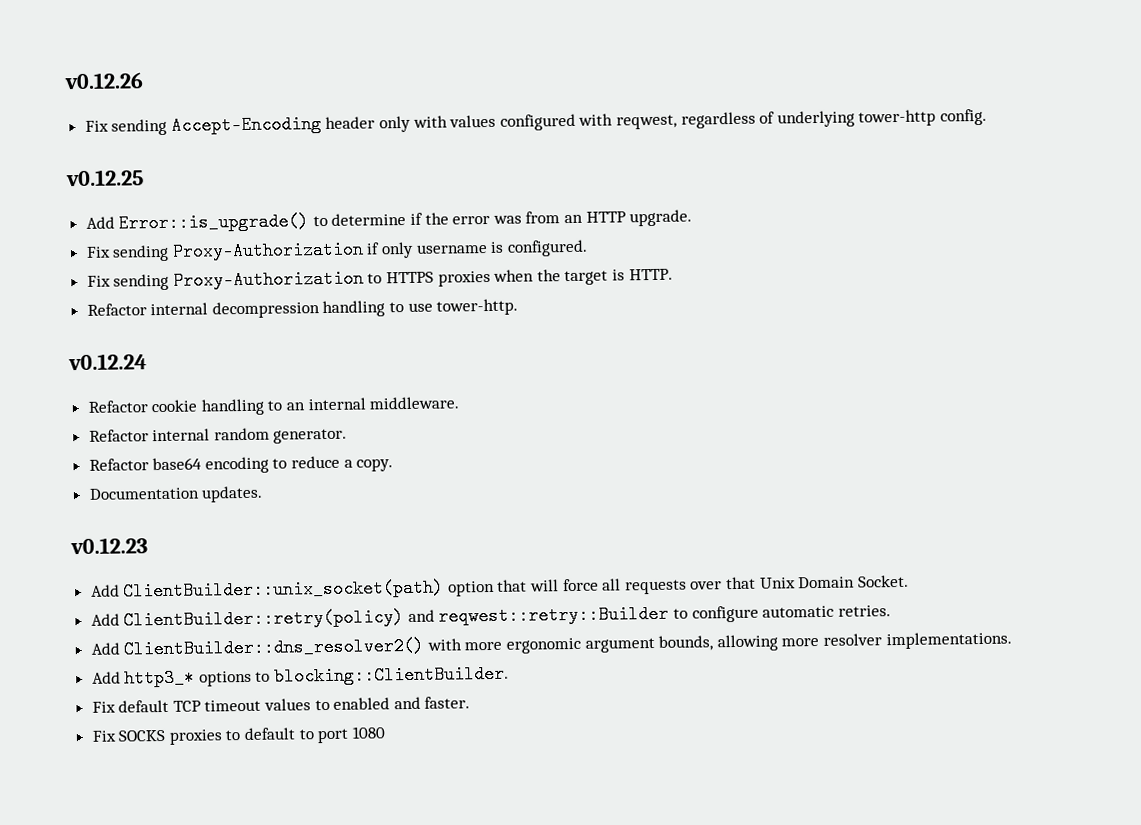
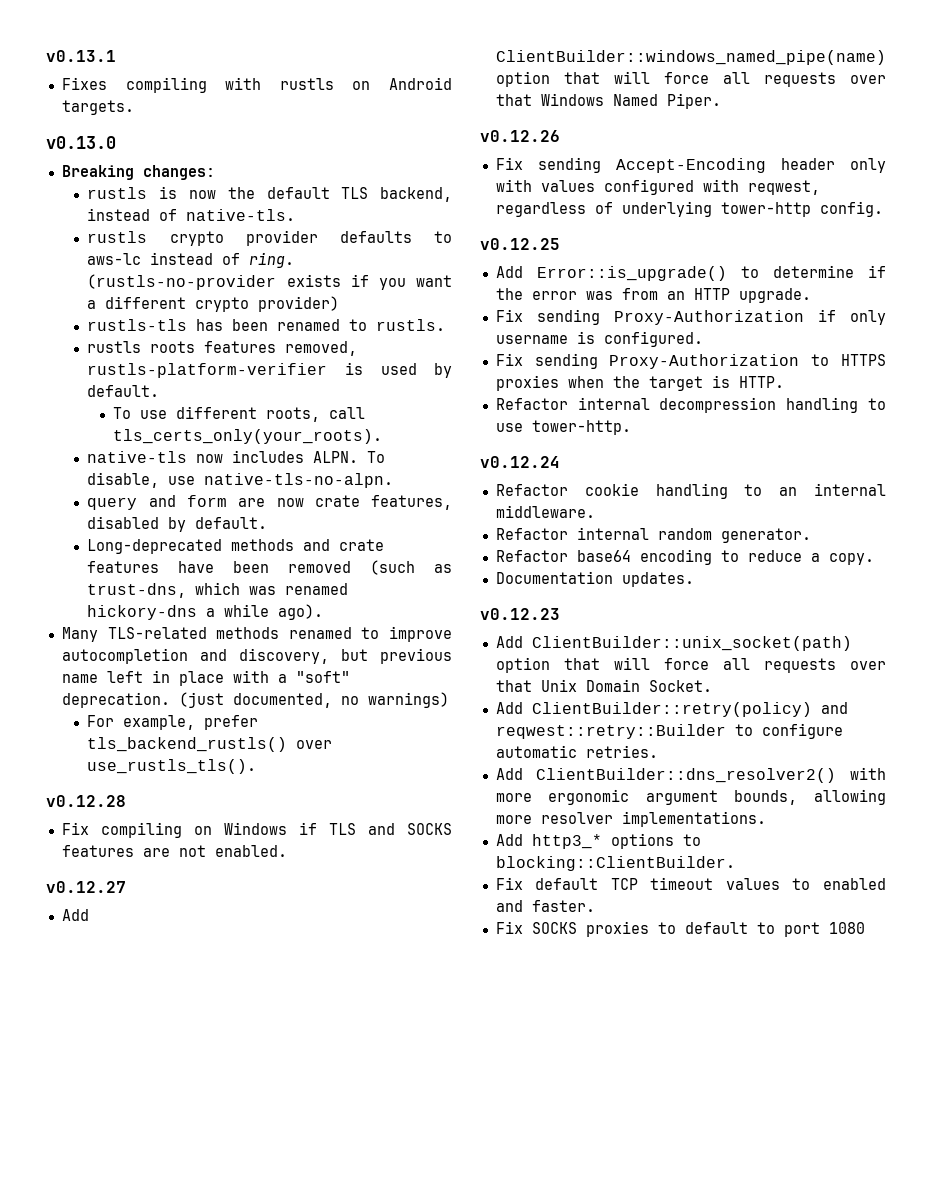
(64, 81) none -> [46,50,116,62] [61,77,453,93] [61,100,134,115] [46,136,116,149] [61,165,215,180] [87,186,452,202] [87,208,296,221] [87,230,452,246] [87,252,295,268] [87,274,452,290] [87,296,340,312] [87,319,446,331] [87,341,358,356] [87,362,452,378] [87,385,160,397] [113,406,366,422] [113,429,383,444] [87,450,386,463] [87,472,394,488] [87,495,452,510] [87,516,268,532] [87,539,385,554] [87,560,452,575] [87,582,349,598] [87,604,324,620] [61,626,453,642] [61,648,452,664] [61,670,350,686] [61,692,449,708] [87,715,259,730] [87,737,333,752] [87,759,257,774] [46,795,126,807] [61,822,453,838] [61,845,287,857] [46,881,126,893] [61,909,89,921] [495,50,886,65] [495,71,886,87] [495,93,721,109] v0.13.1 // Fixes compiling with rustls on Android targets. // v0.13.0 // Breaking changes: // rustls is now the default TLS backend, instead of native-tls. // rustls crypto provider defaults to aws-lc instead of ring. (rustls-no-provider exists if you want a different crypto provider) // rustls-tls has been renamed to rustls. // rustls roots features removed, rustls-platform-verifier is used by default. // To use different roots, call tls_certs_only(your_roots). // native-tls now includes ALPN. To disable, use native-tls-no-alpn. // query and form are now crate features, disabled by default. // Long-deprecated methods and crate features have been removed (such as trust-dns, which was renamed hickory-dns a while ago). // Many TLS-related methods renamed to improve autocompletion and discovery, but previous name left in place with a "soft" deprecation. (just documented, no warnings) // For example, prefer tls_backend_rustls() over use_rustls_tls(). // v0.12.28 // Fix compiling on Windows if TLS and SOCKS features are not enabled. // v0.12.27 // Add ClientBuilder::windows_named_pipe(name) option that will force all requests over that Windows Named Piper. //

